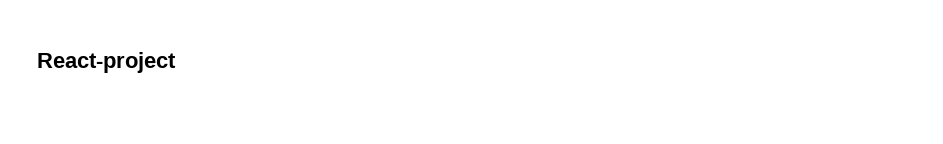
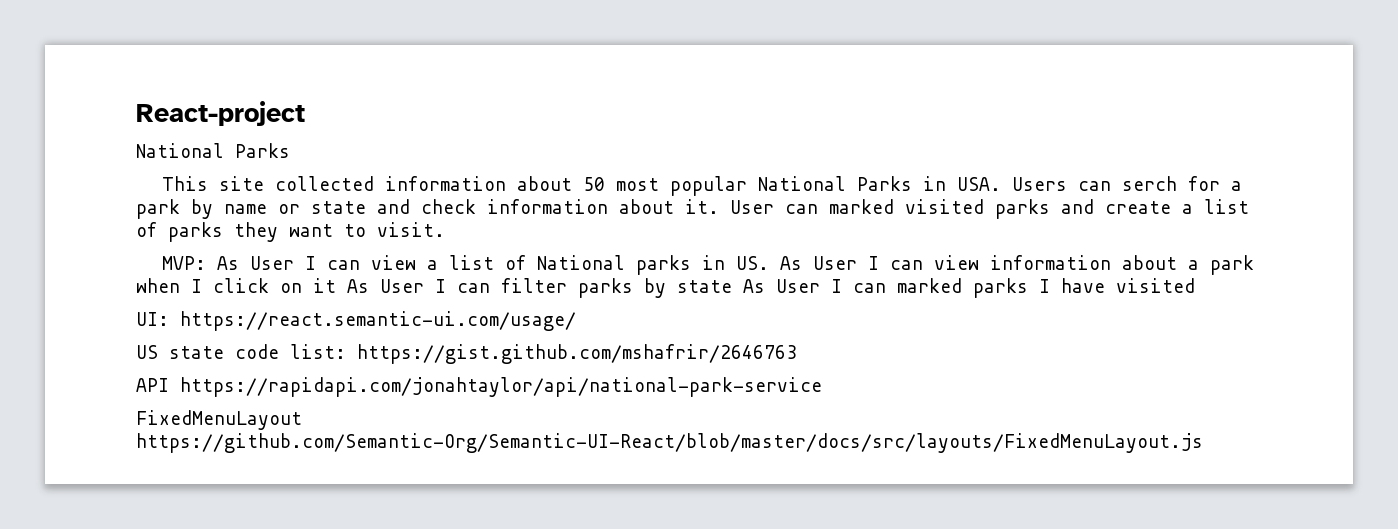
(176, 62) none -> [136,143,290,158] [162,176,1243,196] [136,199,1249,219] [136,222,445,242] [162,255,1255,275] [136,278,1195,298] [136,311,576,331] [136,344,797,364] [136,377,822,397] [136,410,302,430] [136,433,1203,453] // National Parks // This site collected information about 50 most popular National Parks in USA. Users can serch for a park by name or state and check information about it. User can marked visited parks and create a list of parks they want to visit. // MVP: As User I can view a list of National parks in US. As User I can view information about a park when I click on it As User I can filter parks by state As User I can marked parks I have visited // UI: https://react.semantic-ui.com/usage/ // US state code list: https://gist.github.com/mshafrir/2646763 // API https://rapidapi.com/jonahtaylor/api/national-park-service // FixedMenuLayout https://github.com/Semantic-Org/Semantic-UI-React/blob/master/docs/src/layouts/FixedMenuLayout.js

